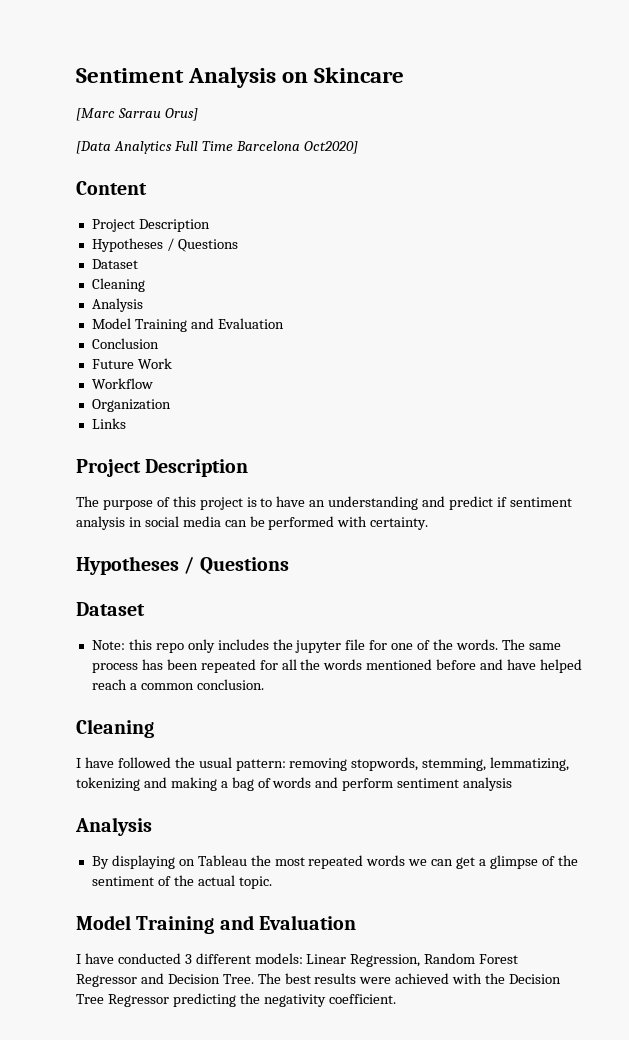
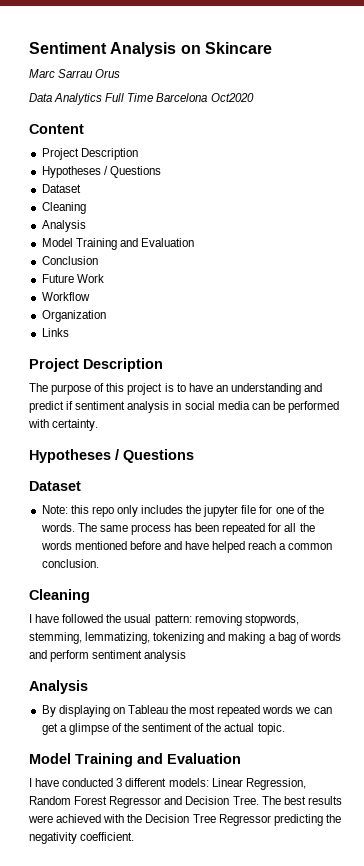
[76,108,198,121] [76,141,111,154] [Marc Sarrau Orus] // [Data -> [29,69,121,78] [29,93,52,102] Marc Sarrau Orus // Data
[303,141,358,154] Oct2020] -> [210,93,254,102] Oct2020

